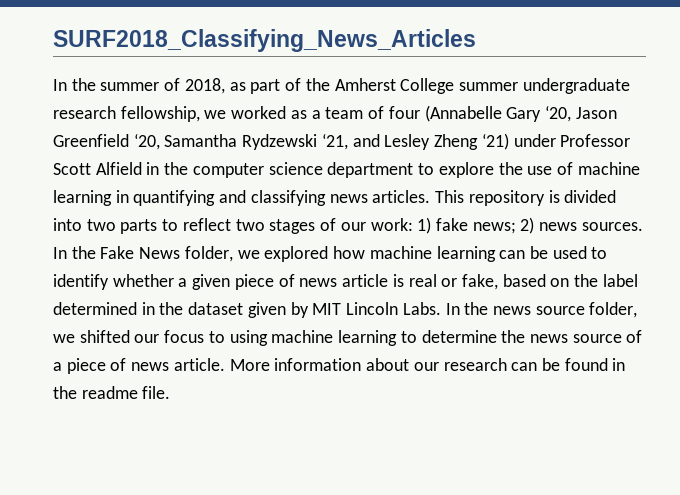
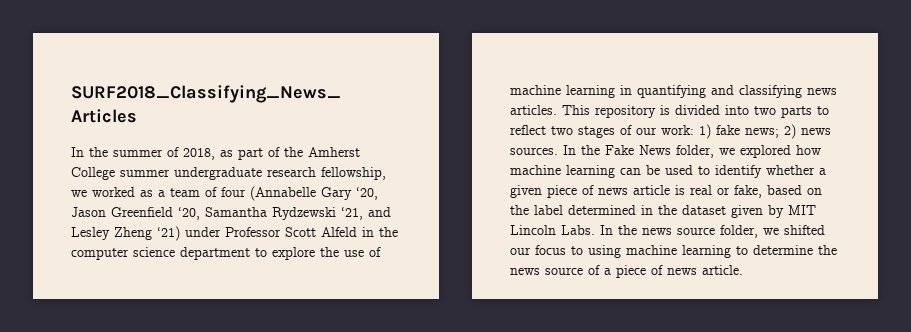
[95,162,142,175] Alfield -> [321,227,357,237] Alfeld
[229,358,626,371] [53,386,171,399] More information about our research can be found in the readme file. -> (743, 270) none

